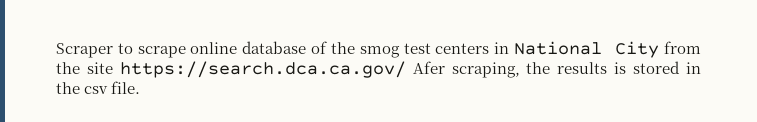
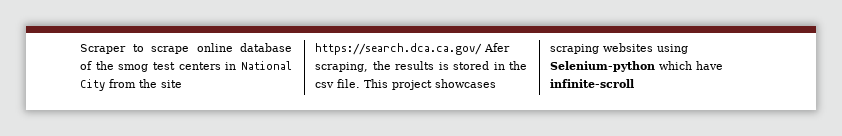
(141, 87) none -> [364,79,496,90] [550,43,688,54] [550,61,723,72] [550,79,634,88] This project showcases scraping websites using Selenium-python which have infinite-scroll

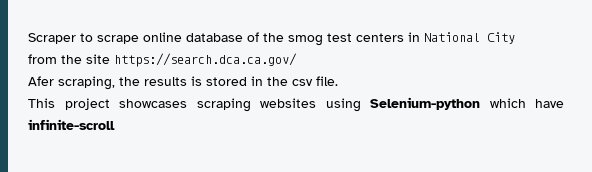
(105, 85) none -> (515, 38) //
(482, 49) none -> (297, 60) //
(360, 83) none -> (338, 81) //

